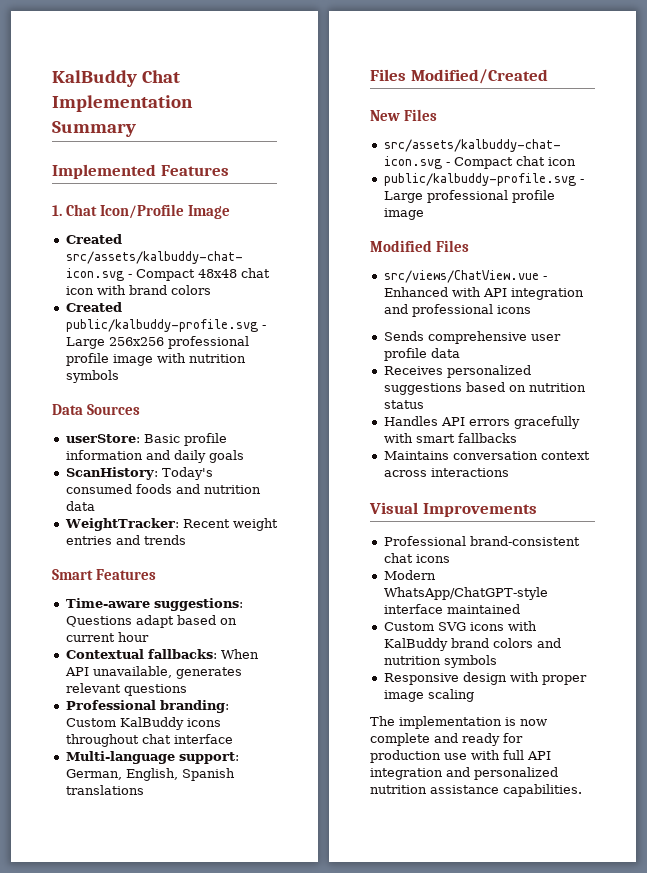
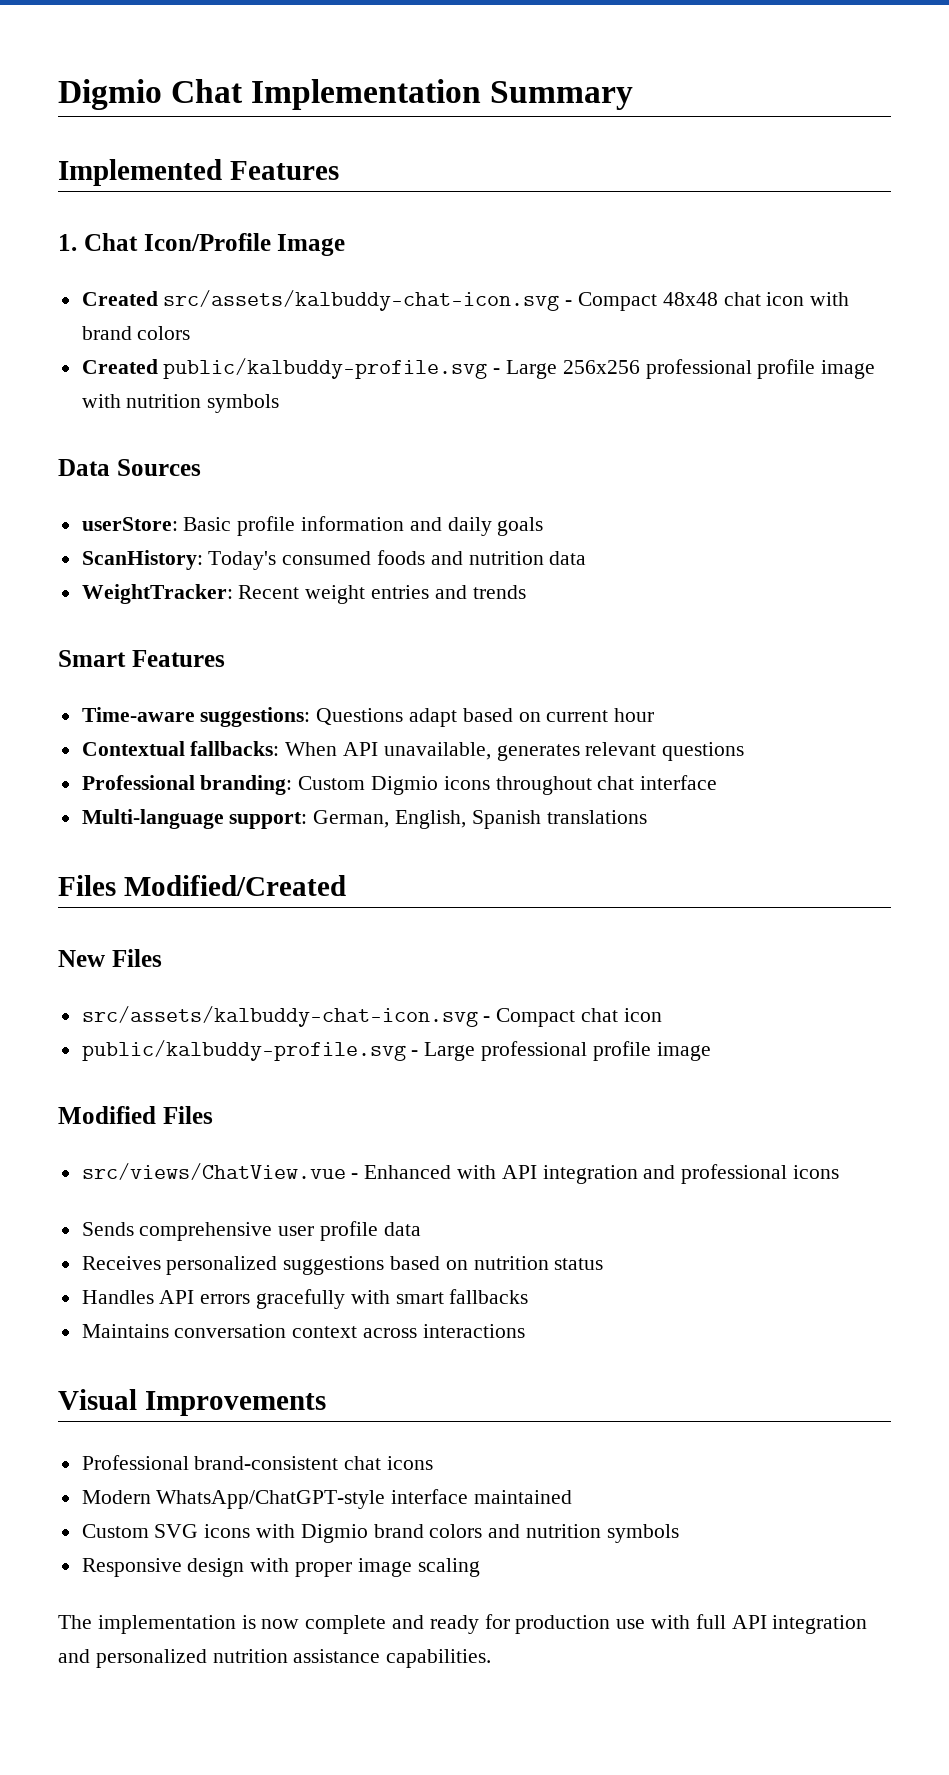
[52,70,137,87] KalBuddy -> [58,79,162,110] Digmio
[119,717,184,730] KalBuddy -> [371,776,439,795] Digmio
[383,638,448,651] KalBuddy -> [300,1524,368,1543] Digmio

